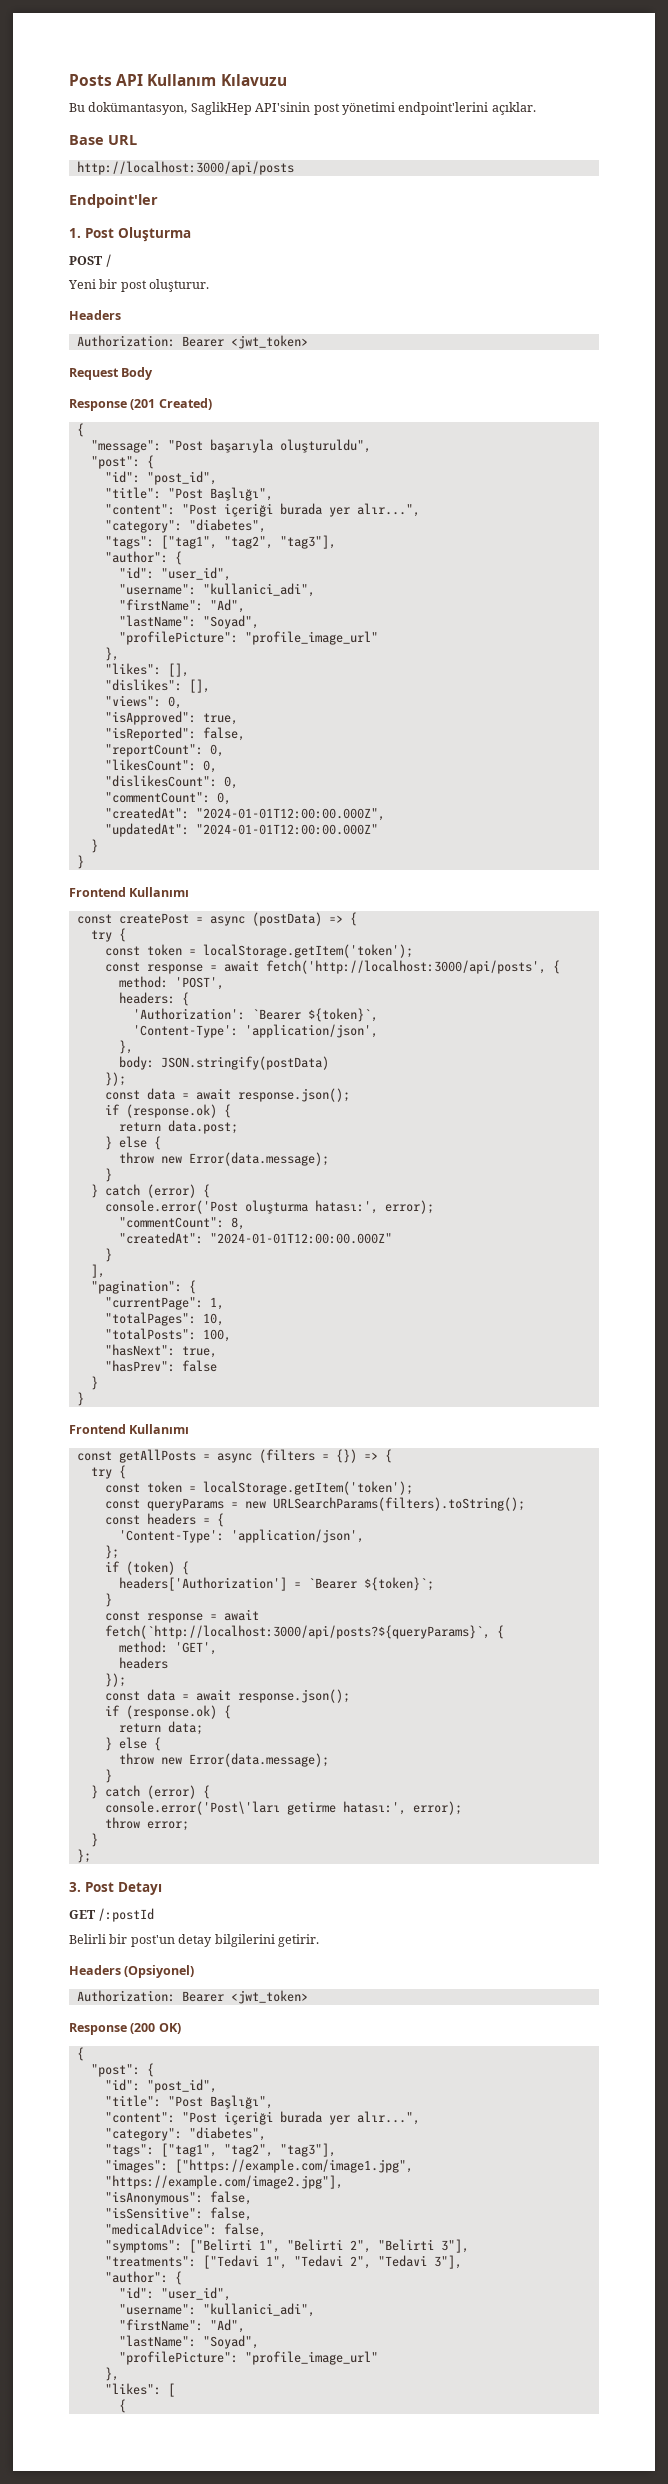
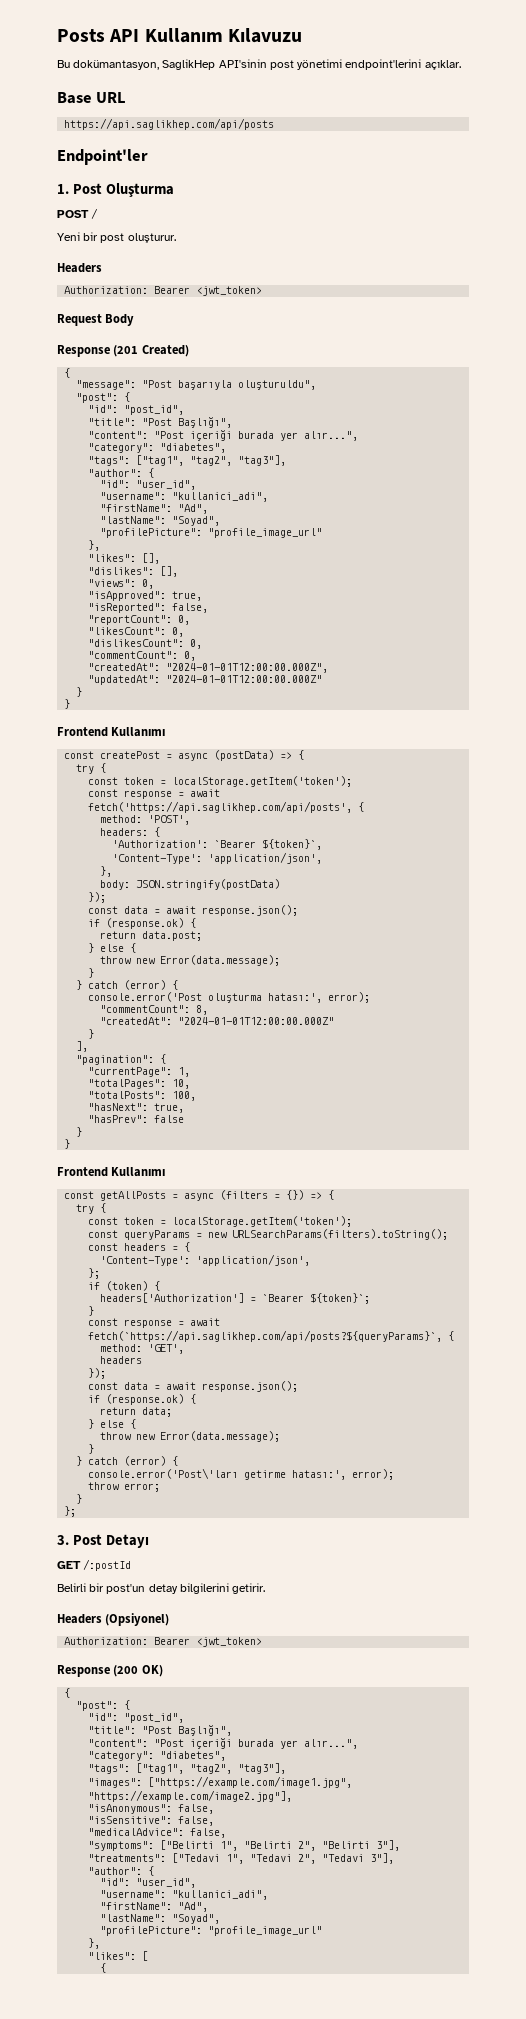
[76,161,294,175] http://localhost:3000/api/posts -> [64,118,275,130] https://api.saglikhep.com/api/posts
[265,960,546,974] fetch('http://localhost:3000/api/posts', -> [88,801,353,813] fetch('https://api.saglikhep.com/api/posts',
[104,1625,490,1639] fetch(`http://localhost:3000/api/posts?${queryParams}`, -> [88,1330,443,1342] fetch(`https://api.saglikhep.com/api/posts?${queryParams}`,

